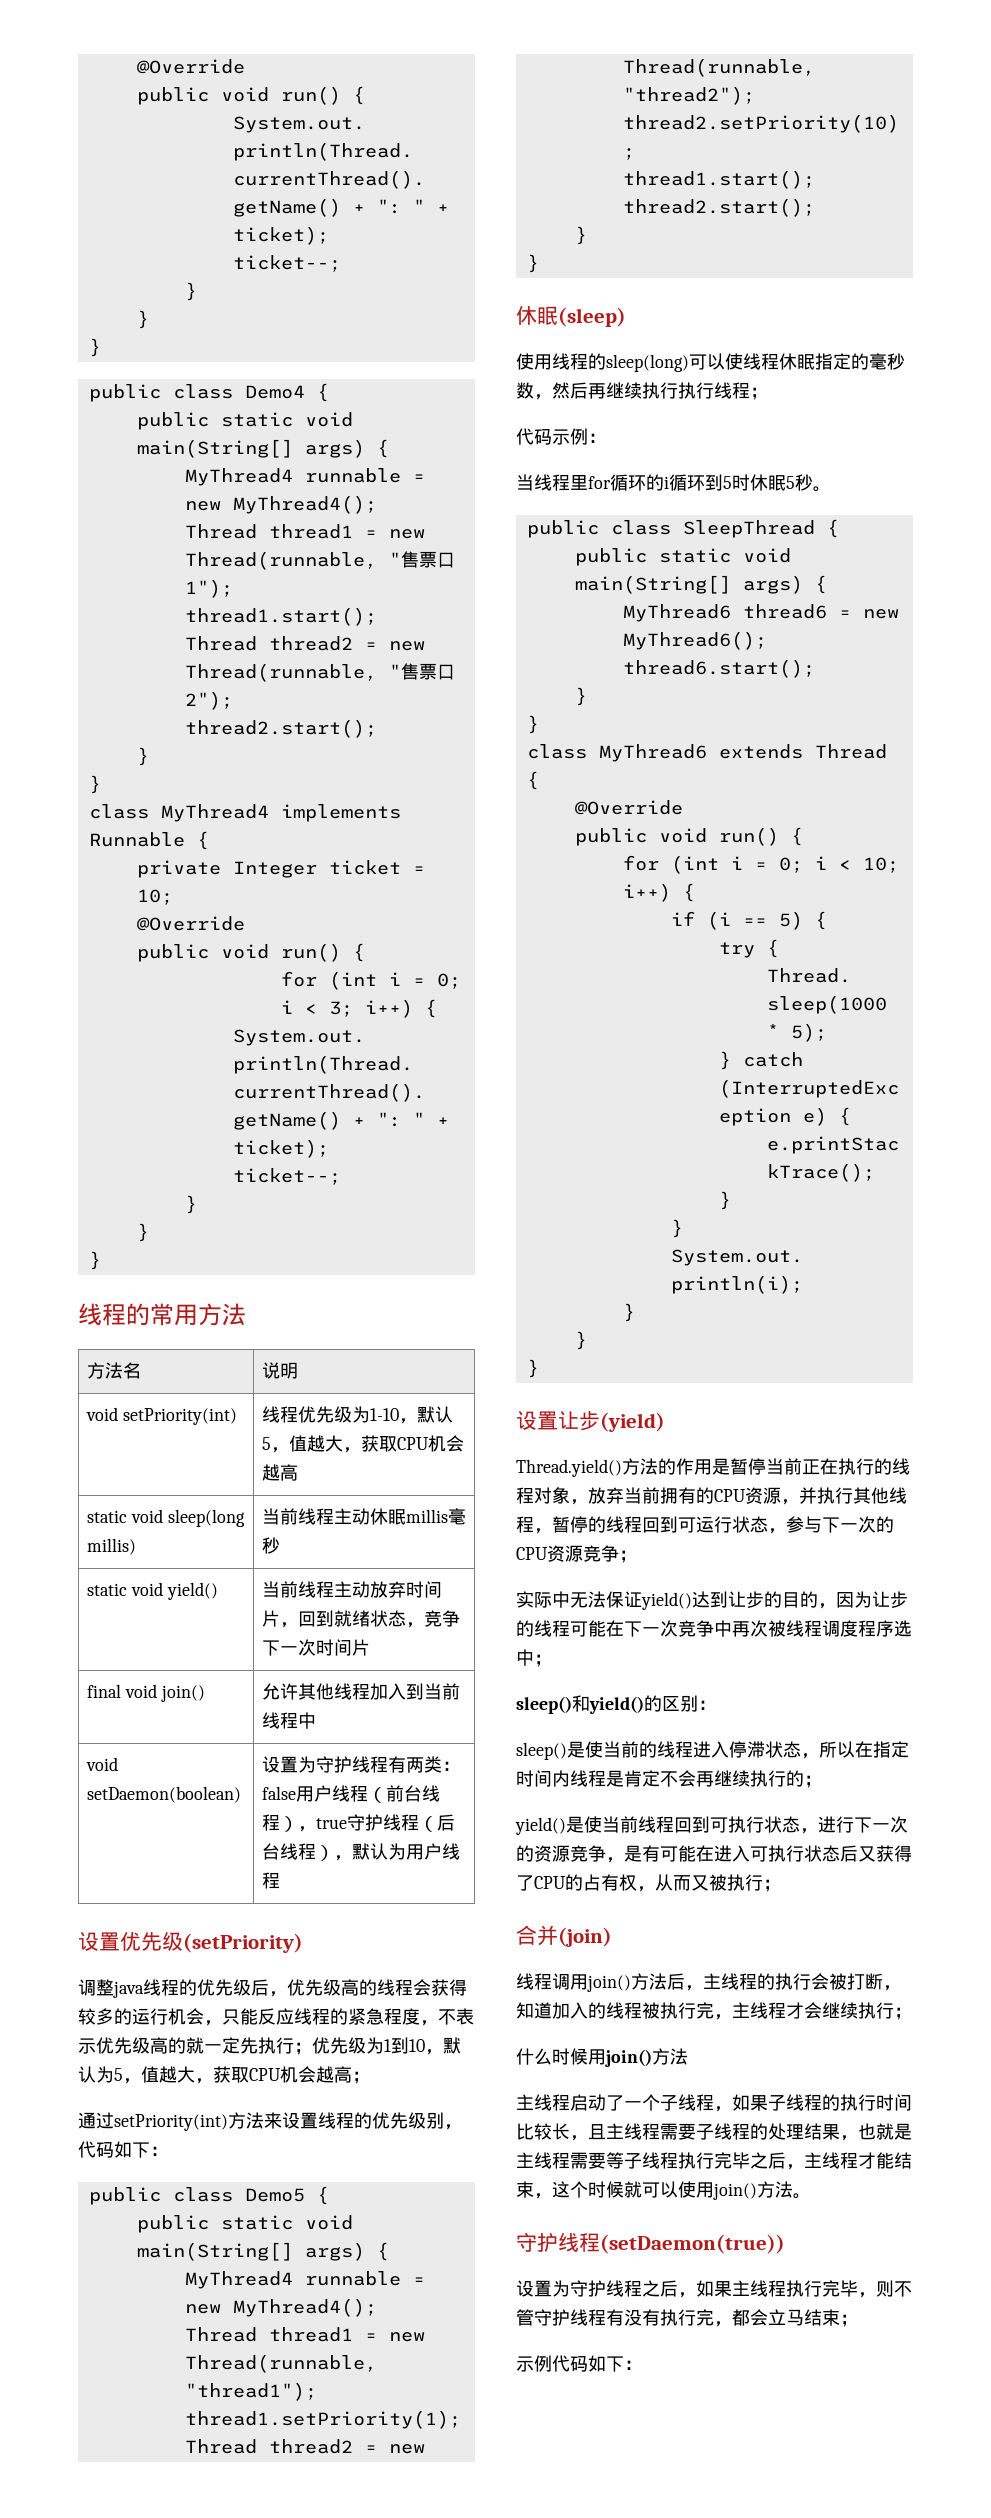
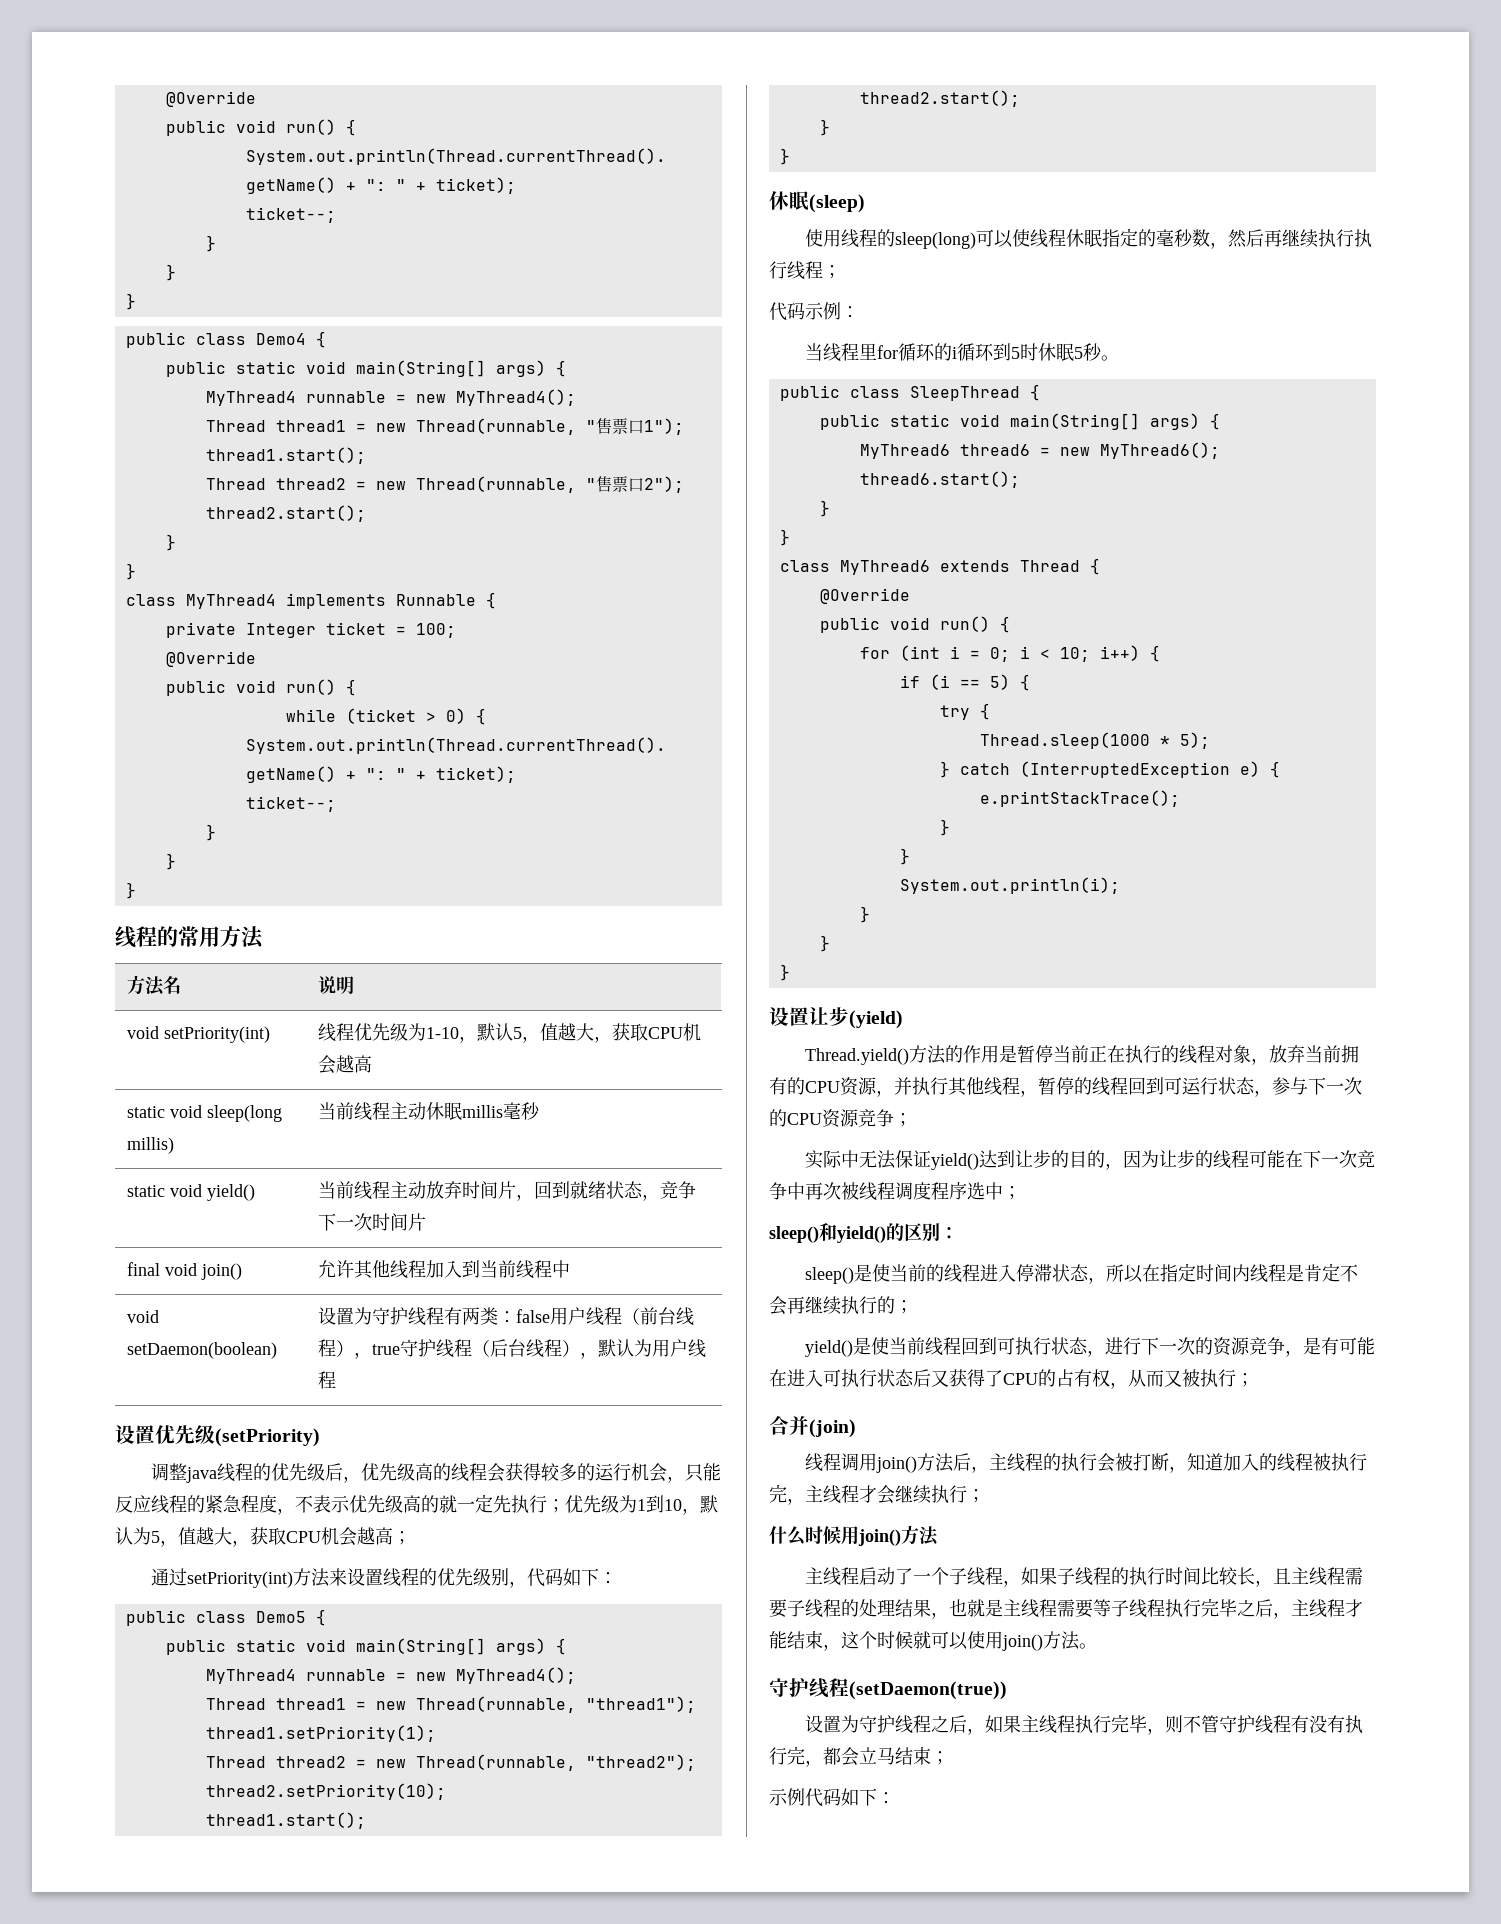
[136,889,173,905] [136,916,245,931] [136,943,365,962] [280,971,461,990] [280,999,413,1018] 10; // @Override // public void run() { // for (int i = 0; i < 3; i++) -> [415,623,456,638] [165,651,256,667] [165,679,356,696] [285,708,466,724] 100; // @Override // public void run() { // while (ticket > 0)

